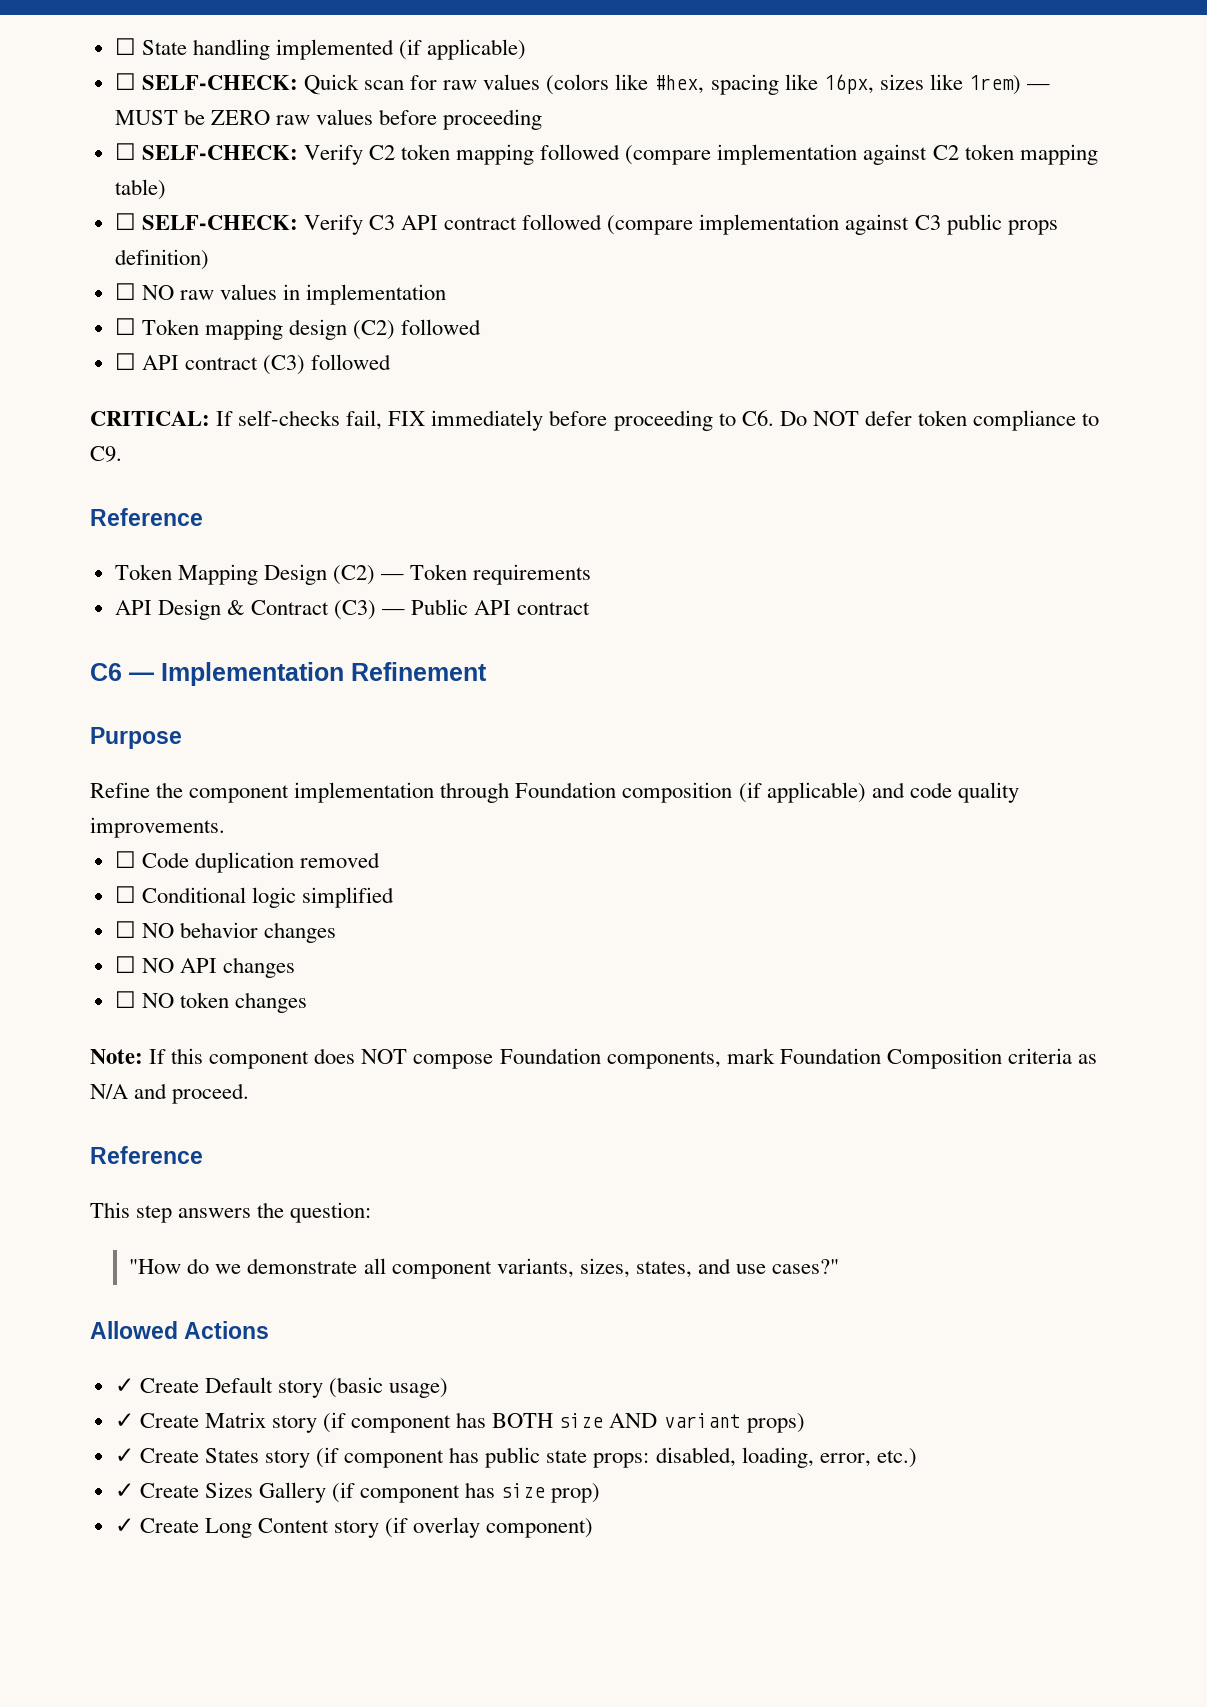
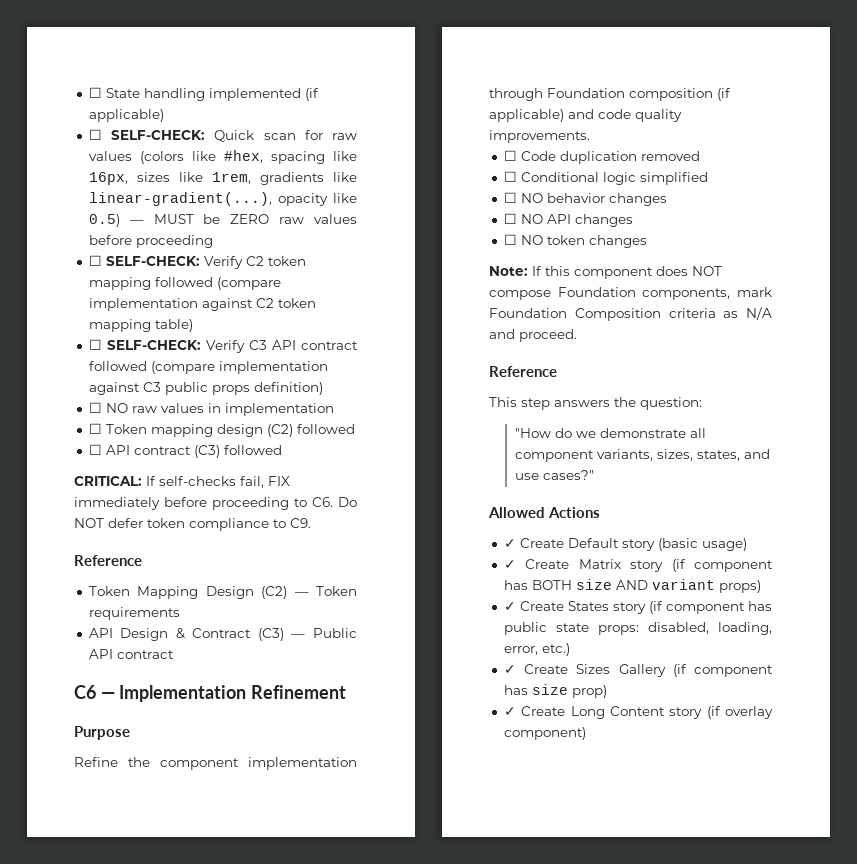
[968,75,1021,95] 1rem) -> [211,172,357,185] [88,192,357,206] [88,214,120,227] 1rem, gradients like linear-gradient(...), opacity like 0.5)

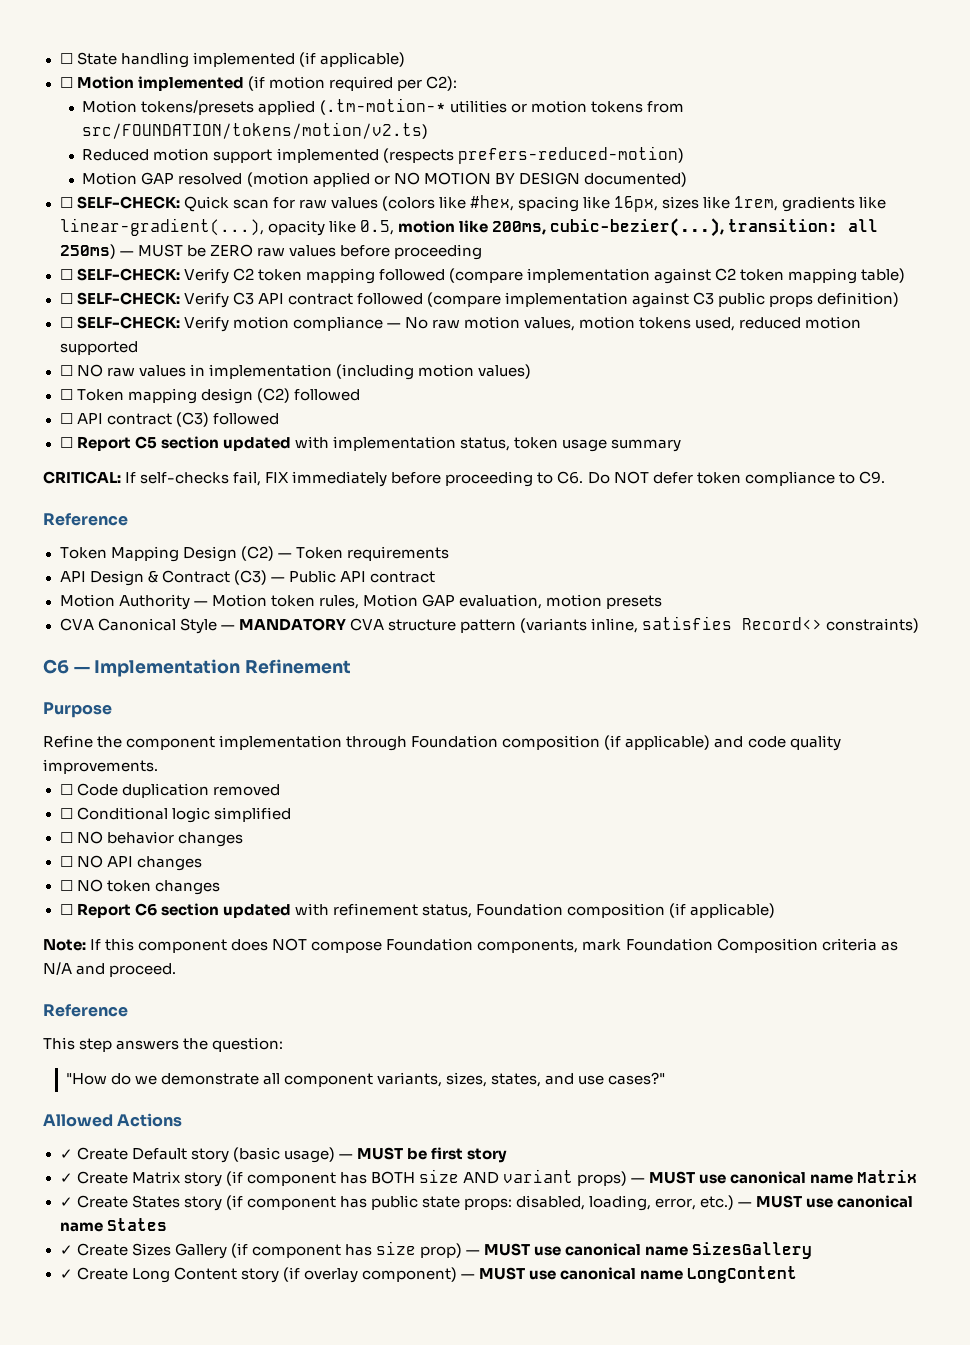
(164, 115) none -> [59,76,457,91] [82,98,684,115] [82,122,429,139] [82,146,684,164] [82,172,687,187] // ☐ Motion implemented (if motion required per C2): // Motion tokens/presets applied (.tm-motion-* utilities or motion tokens from src/FOUNDATION/tokens/motion/v2.ts) // Reduced motion support implemented (respects prefers-reduced-motion) // Motion GAP resolved (motion applied or NO MOTION BY DESIGN documented)
[88,214,120,227] 0.5) -> [359,218,878,237] [59,244,116,259] 0.5, motion like 200ms, cubic-bezier(...), transition: all 250ms)
(323, 388) none -> [59,316,862,332] [59,341,138,355] // ☐ SELF-CHECK: Verify motion compliance — No raw motion values, motion tokens used, reduced motion supported
(334, 409) none -> [335,364,531,380] (including motion values)
(282, 450) none -> [59,436,681,452] // ☐ Report C5 section updated with implementation status, token usage summary
(174, 654) none -> [59,594,662,610] [59,616,920,634] // Motion Authority — Motion token rules, Motion GAP evaluation, motion presets // CVA Canonical Style — MANDATORY CVA structure pattern (variants inline, satisfies Record<> constraints)
(647, 241) none -> [59,903,776,918] // ☐ Report C6 section updated with refinement status, Foundation composition (if applicable)
(747, 544) none -> [338,1147,508,1163] — MUST be first story
(761, 586) none -> [631,1170,918,1184] — MUST use canonical name Matrix
(570, 649) none -> [738,1195,914,1208] [59,1218,167,1232] — MUST use canonical name States
(607, 691) none -> [465,1242,813,1259] — MUST use canonical name SizesGallery
(586, 733) none -> [460,1266,798,1283] — MUST use canonical name LongContent

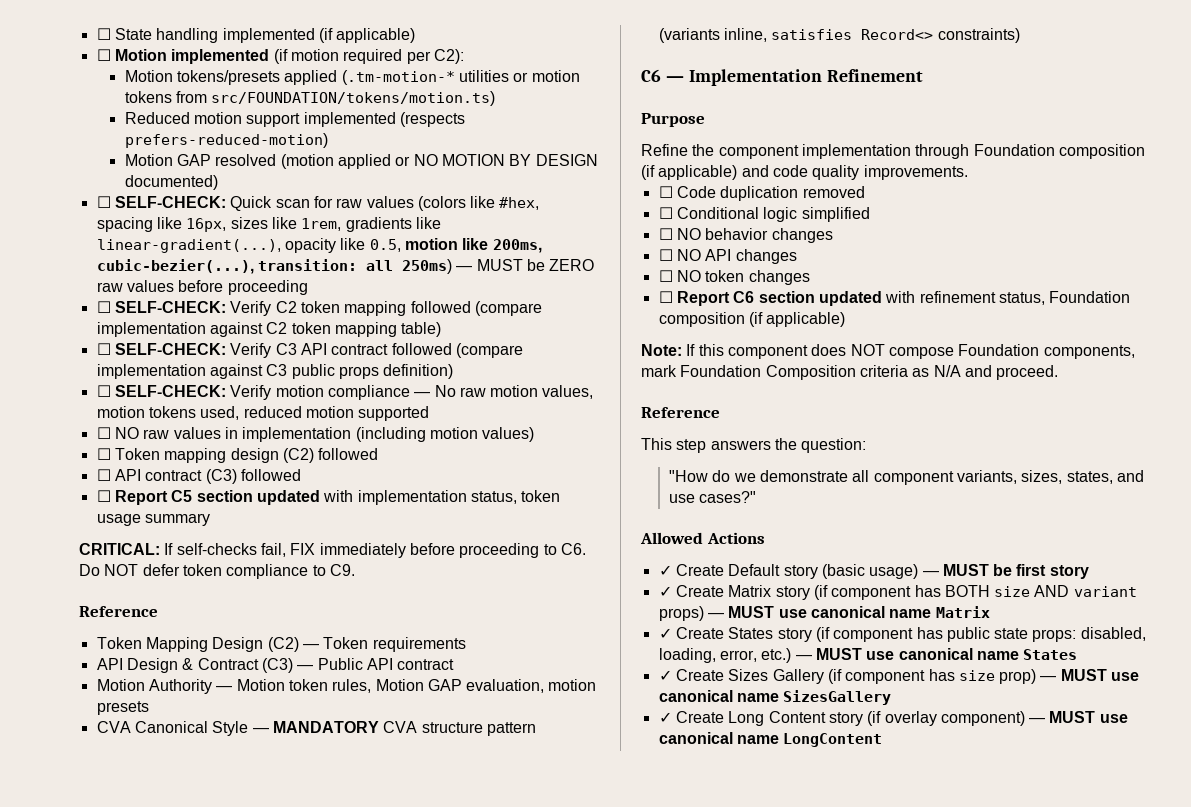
[82,122,429,139] src/FOUNDATION/tokens/motion/v2.ts) -> [211,91,496,106] src/FOUNDATION/tokens/motion.ts)

